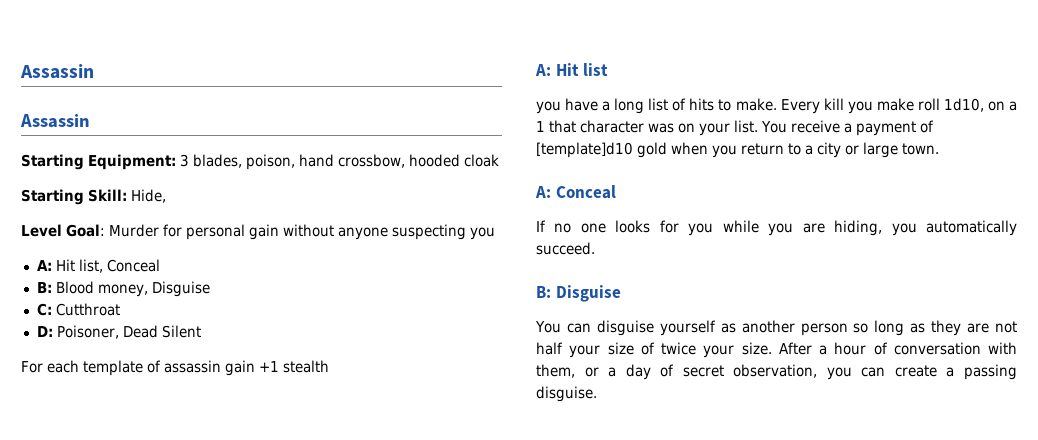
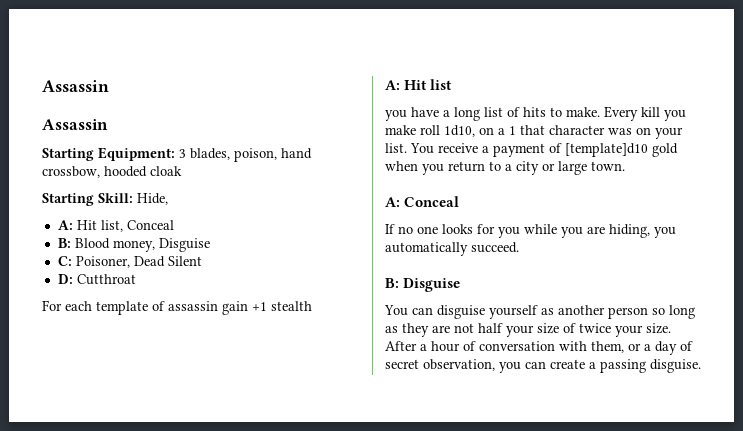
[21,224,495,240] // Level Goal: Murder for personal gain without anyone suspecting you -> (168, 199) none
[55,303,120,316] [36,326,53,337] Cutthroat // D: -> (72, 261) none
(201, 331) none -> [57,274,136,285] // D: Cutthroat

